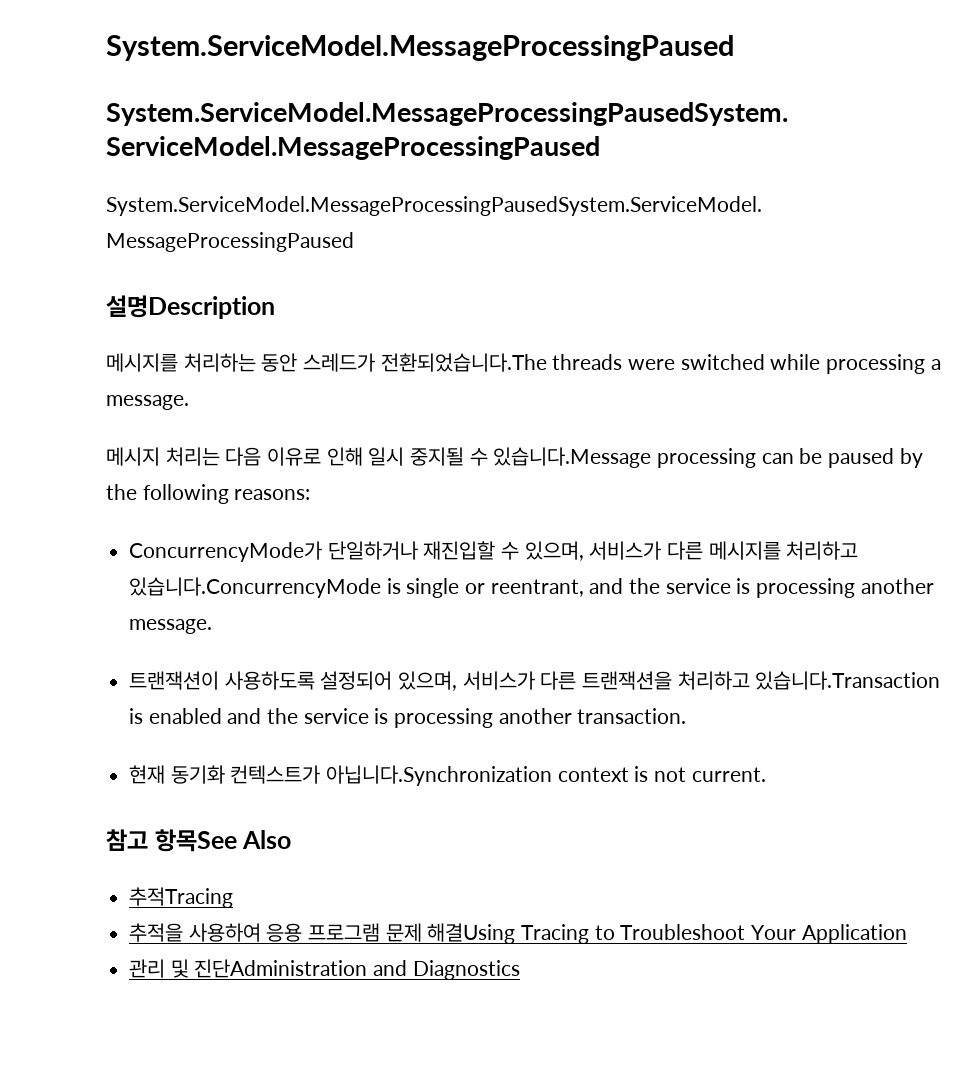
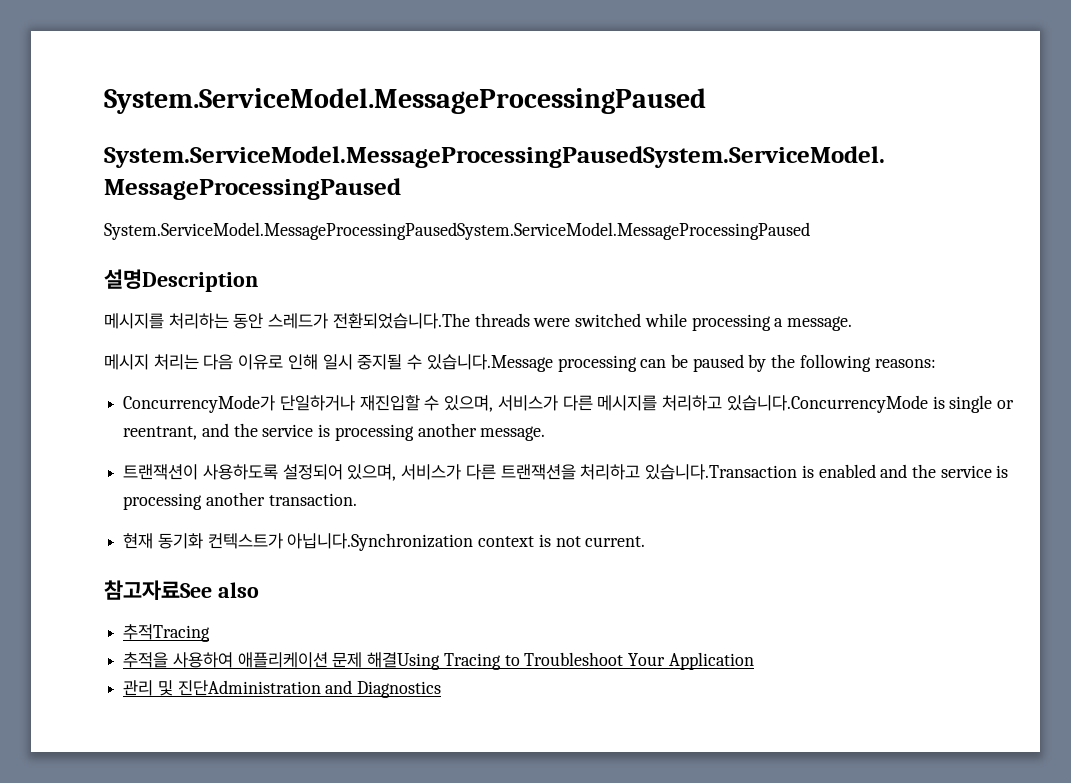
[106,829,292,852] 참고 항목See Also -> [104,580,259,600] 참고자료See also
[266,923,381,942] 응용 프로그램 -> [237,652,328,668] 애플리케이션

